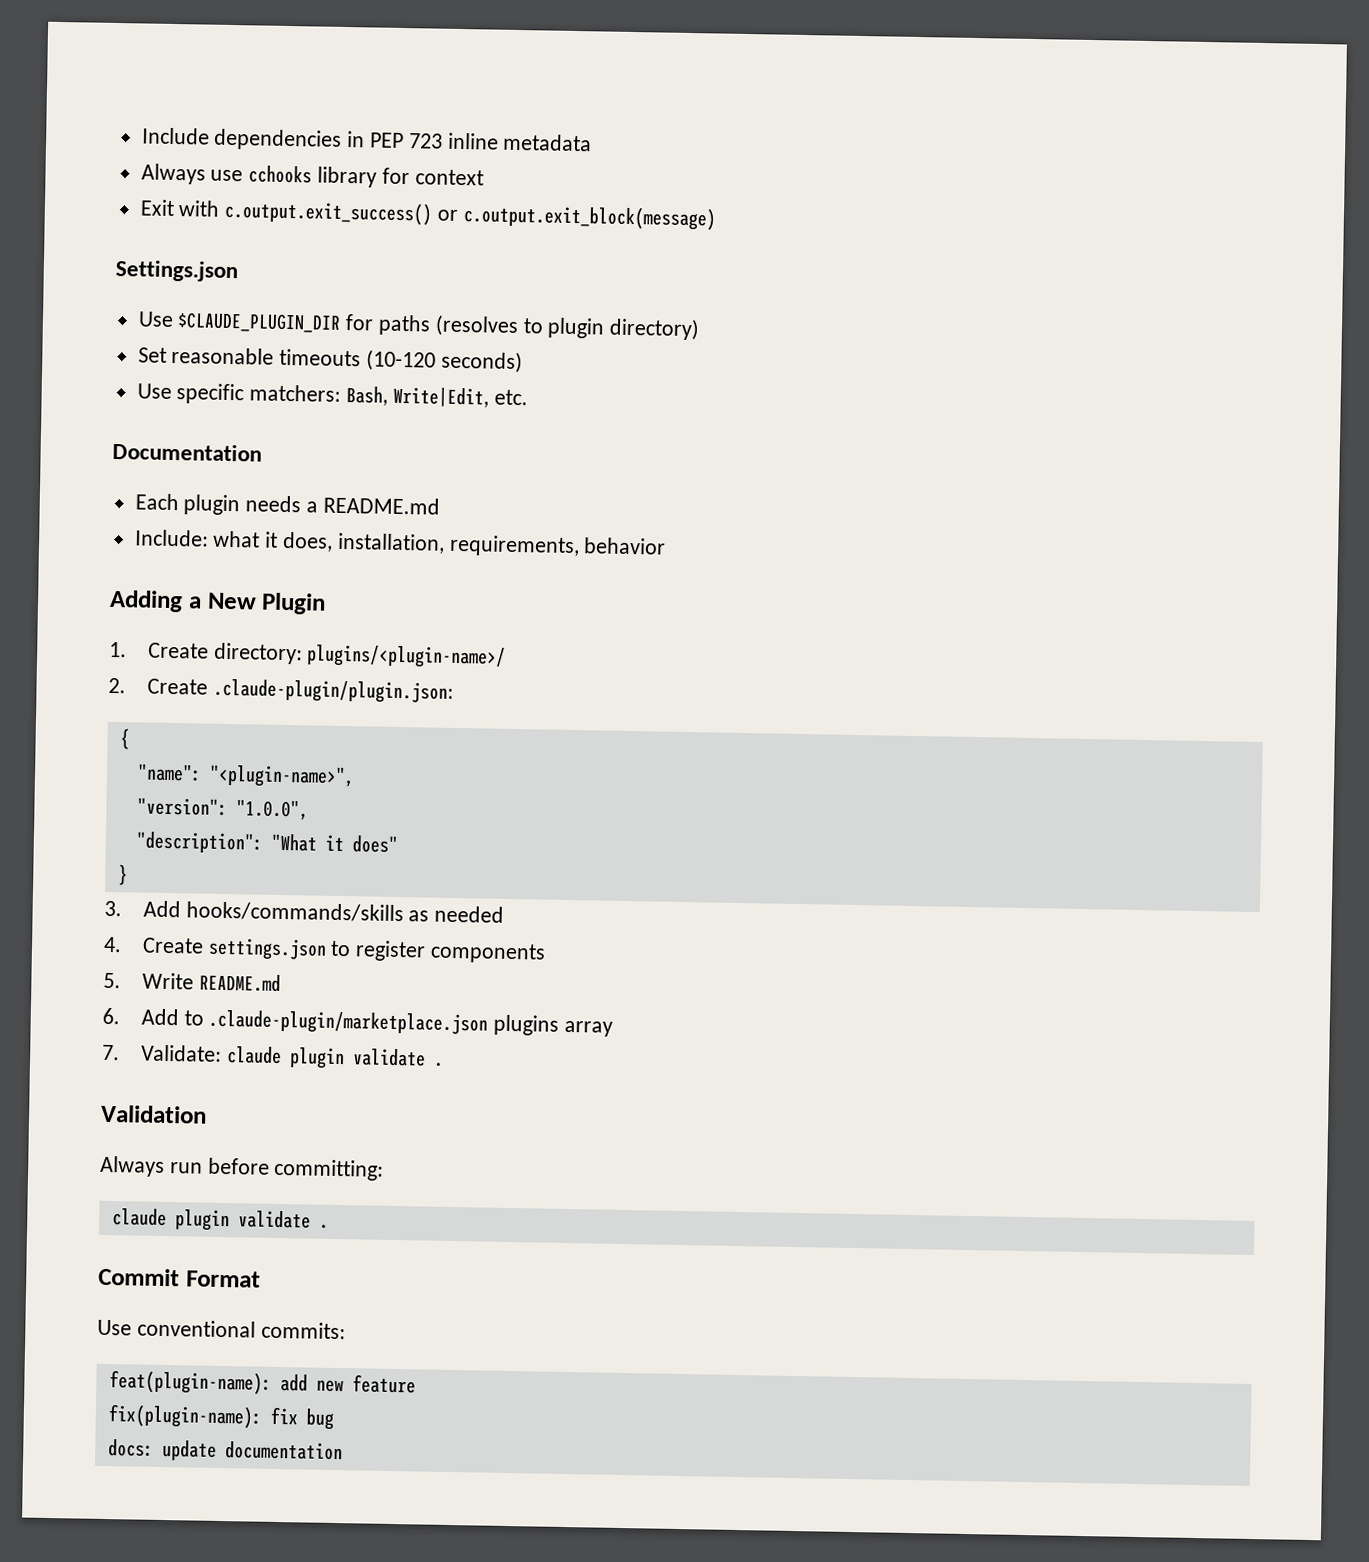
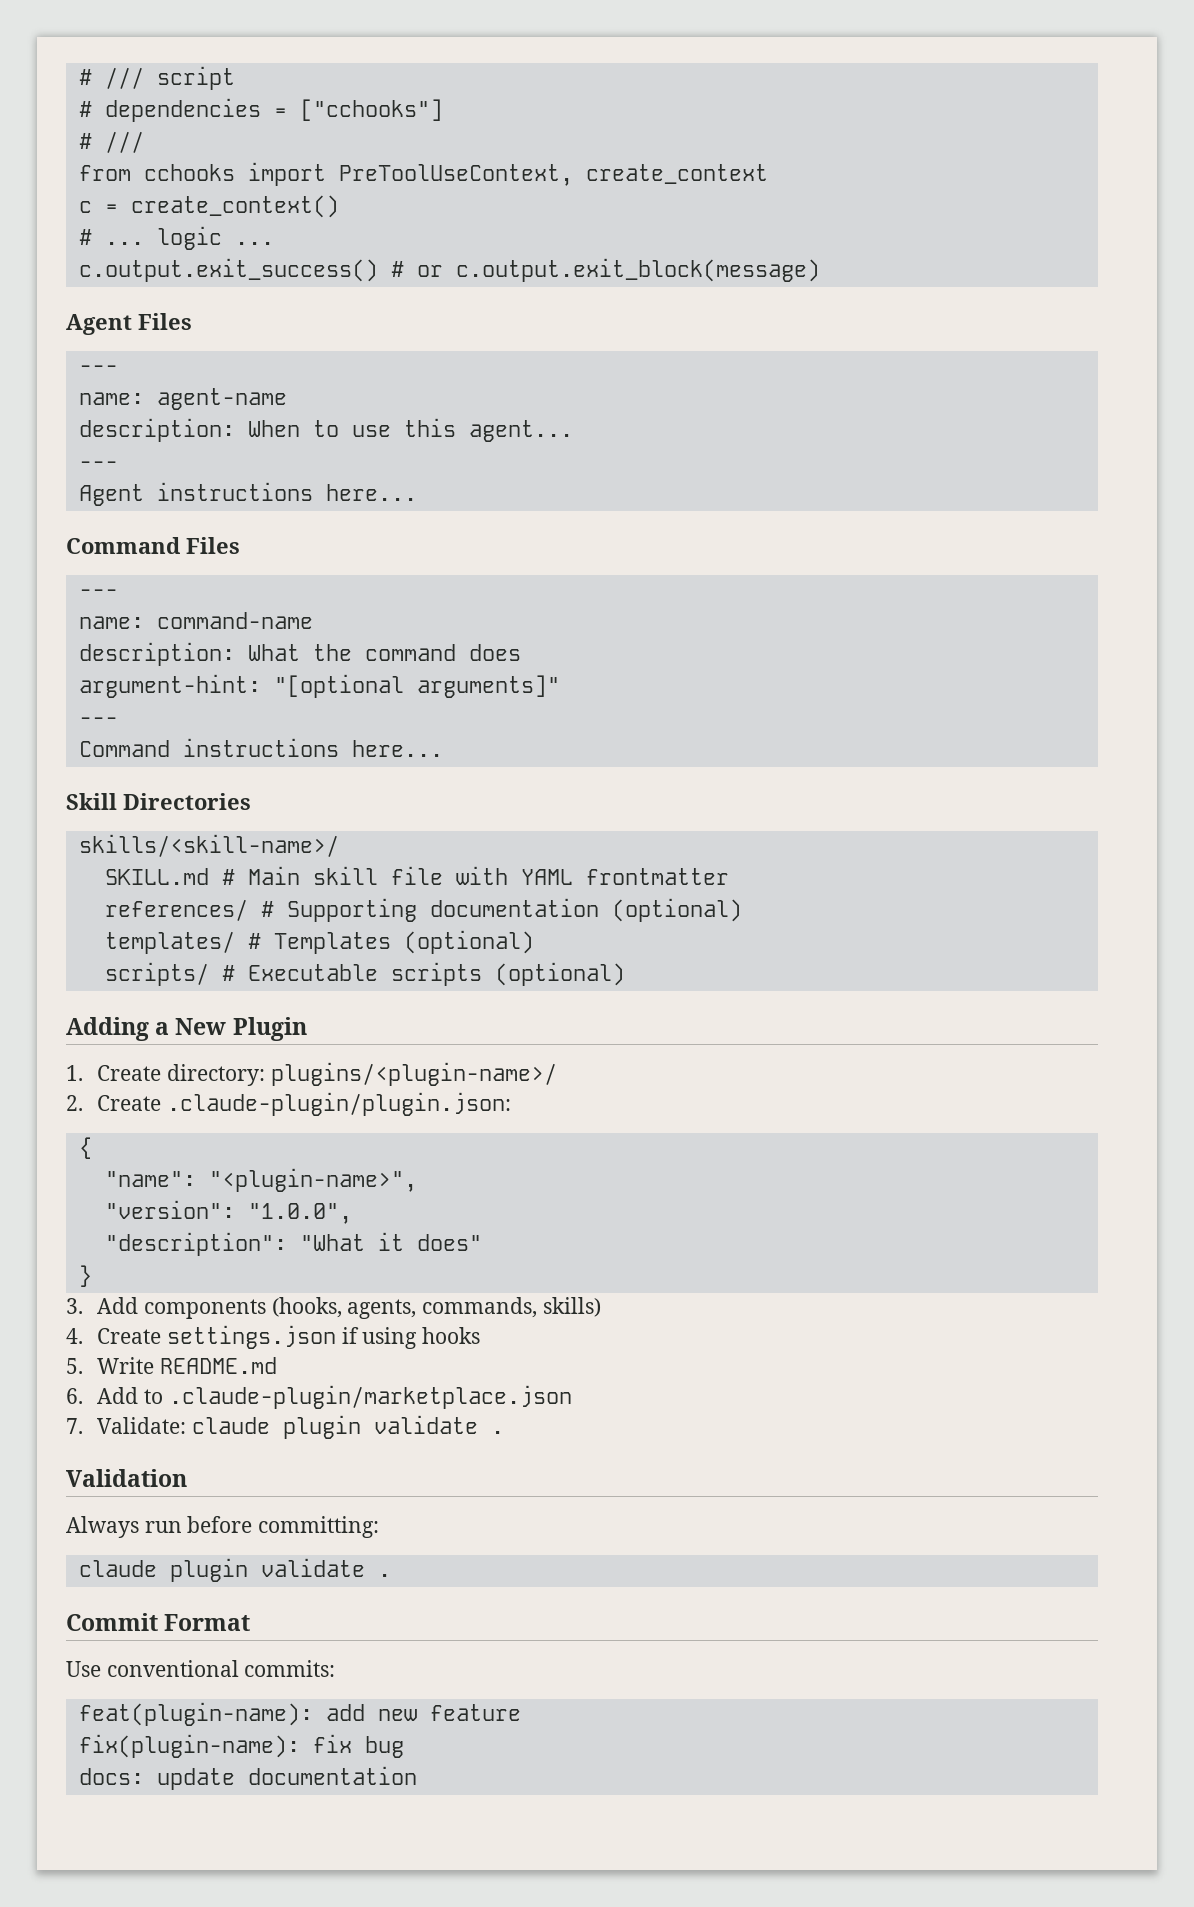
[141,127,593,152] [140,163,484,188] [139,199,716,231] [115,259,238,283] [137,311,701,341] [137,346,523,374] [136,383,528,408] [112,442,262,462] [134,493,440,516] [134,529,667,558] Include dependencies in PEP 723 inline metadata // Always use cchooks library for context // Exit with c.output.exit_success() or c.output.exit_block(message) // Settings.json // Use $CLAUDE_PLUGIN_DIR for paths (resolves to plugin directory) // Set reasonable timeouts (10-120 seconds) // Use specific matchers: Bash, Write|Edit, etc. // Documentation // Each plugin needs a README.md // Include: what it does, installation, requirements, behavior -> [78,66,235,90] [78,98,443,122] [78,131,144,153] [78,162,768,186] [78,195,339,218] [78,226,274,250] [78,258,820,282] [66,313,192,335] [78,365,118,373] [78,388,287,410] [78,418,573,442] [78,461,118,469] [78,482,417,506] [66,537,240,554] [78,589,118,597] [78,612,313,629] [78,642,521,666] [78,674,560,698] [78,717,118,725] [78,738,443,757] [66,793,251,810] [78,834,339,857] [104,866,729,885] [104,898,742,922] [104,930,534,954] [104,962,625,986] # /// script // # dependencies = ["cchooks"] // # /// // from cchooks import PreToolUseContext, create_context // c = create_context() // # ... logic ... // c.output.exit_success() # or c.output.exit_block(message) // Agent Files // --- // name: agent-name // description: When to use this agent... // --- // Agent instructions here... // Command Files // --- // name: command-name // description: What the command does // argument-hint: "[optional arguments]" // --- // Command instructions here... // Skill Directories // skills/<skill-name>/ // SKILL.md # Main skill file with YAML frontmatter // references/ # Supporting documentation (optional) // templates/ # Templates (optional) // scripts/ # Executable scripts (optional)
[185,901,505,923] hooks/commands/skills as needed -> [144,1297,601,1319] components (hooks, agents, commands, skills)
[330,940,546,964] to register components -> [341,1327,481,1349] if using hooks
[493,1014,613,1037] plugins array -> (572, 1397) none

